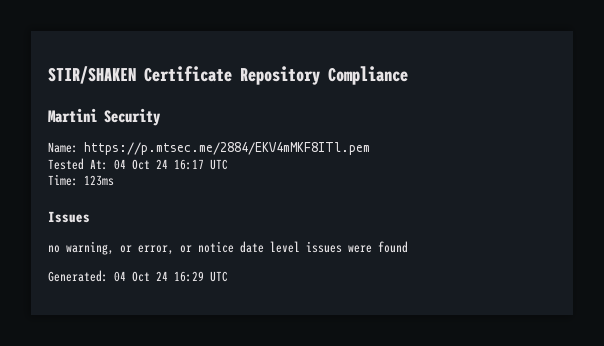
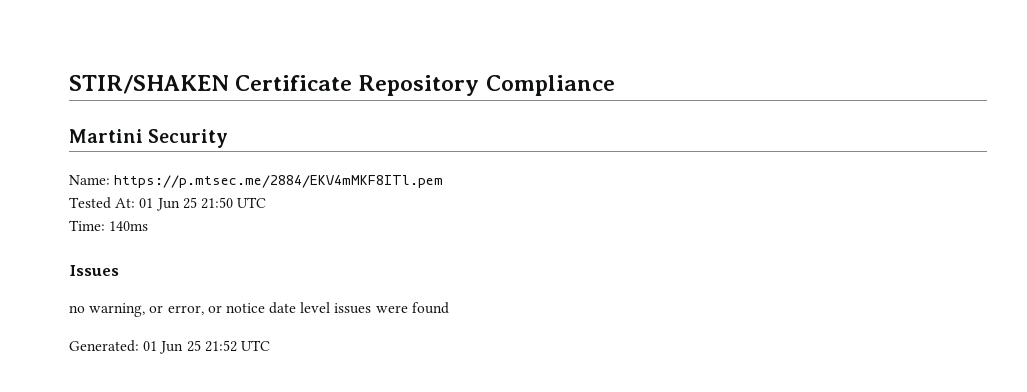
[114,159,204,170] 04 Oct 24 16:17 -> [139,197,233,211] 01 Jun 25 21:50
[84,175,114,186] 123ms -> [109,221,149,231] 140ms
[114,271,204,282] 04 Oct 24 16:29 -> [143,340,237,354] 01 Jun 25 21:52

